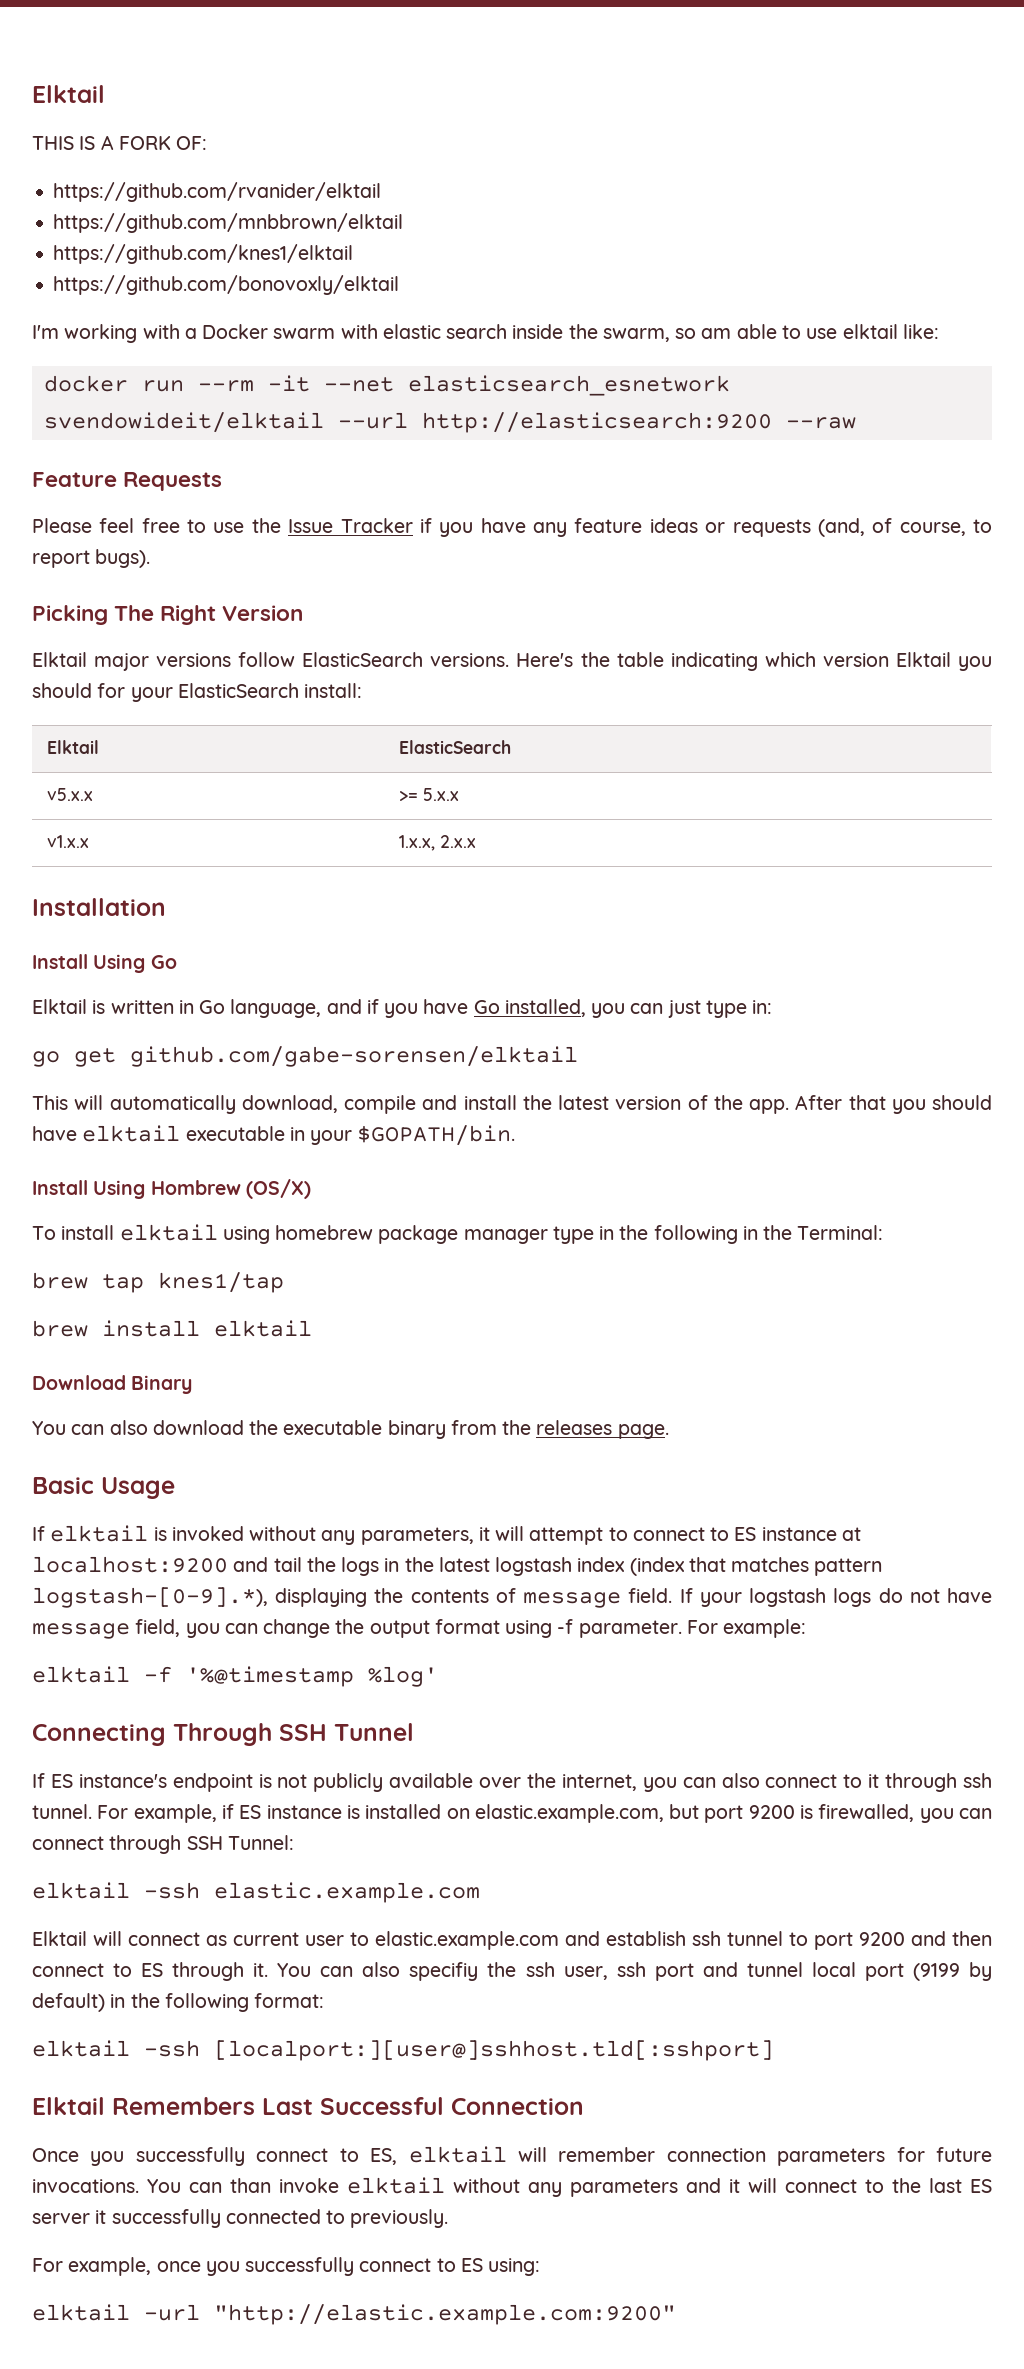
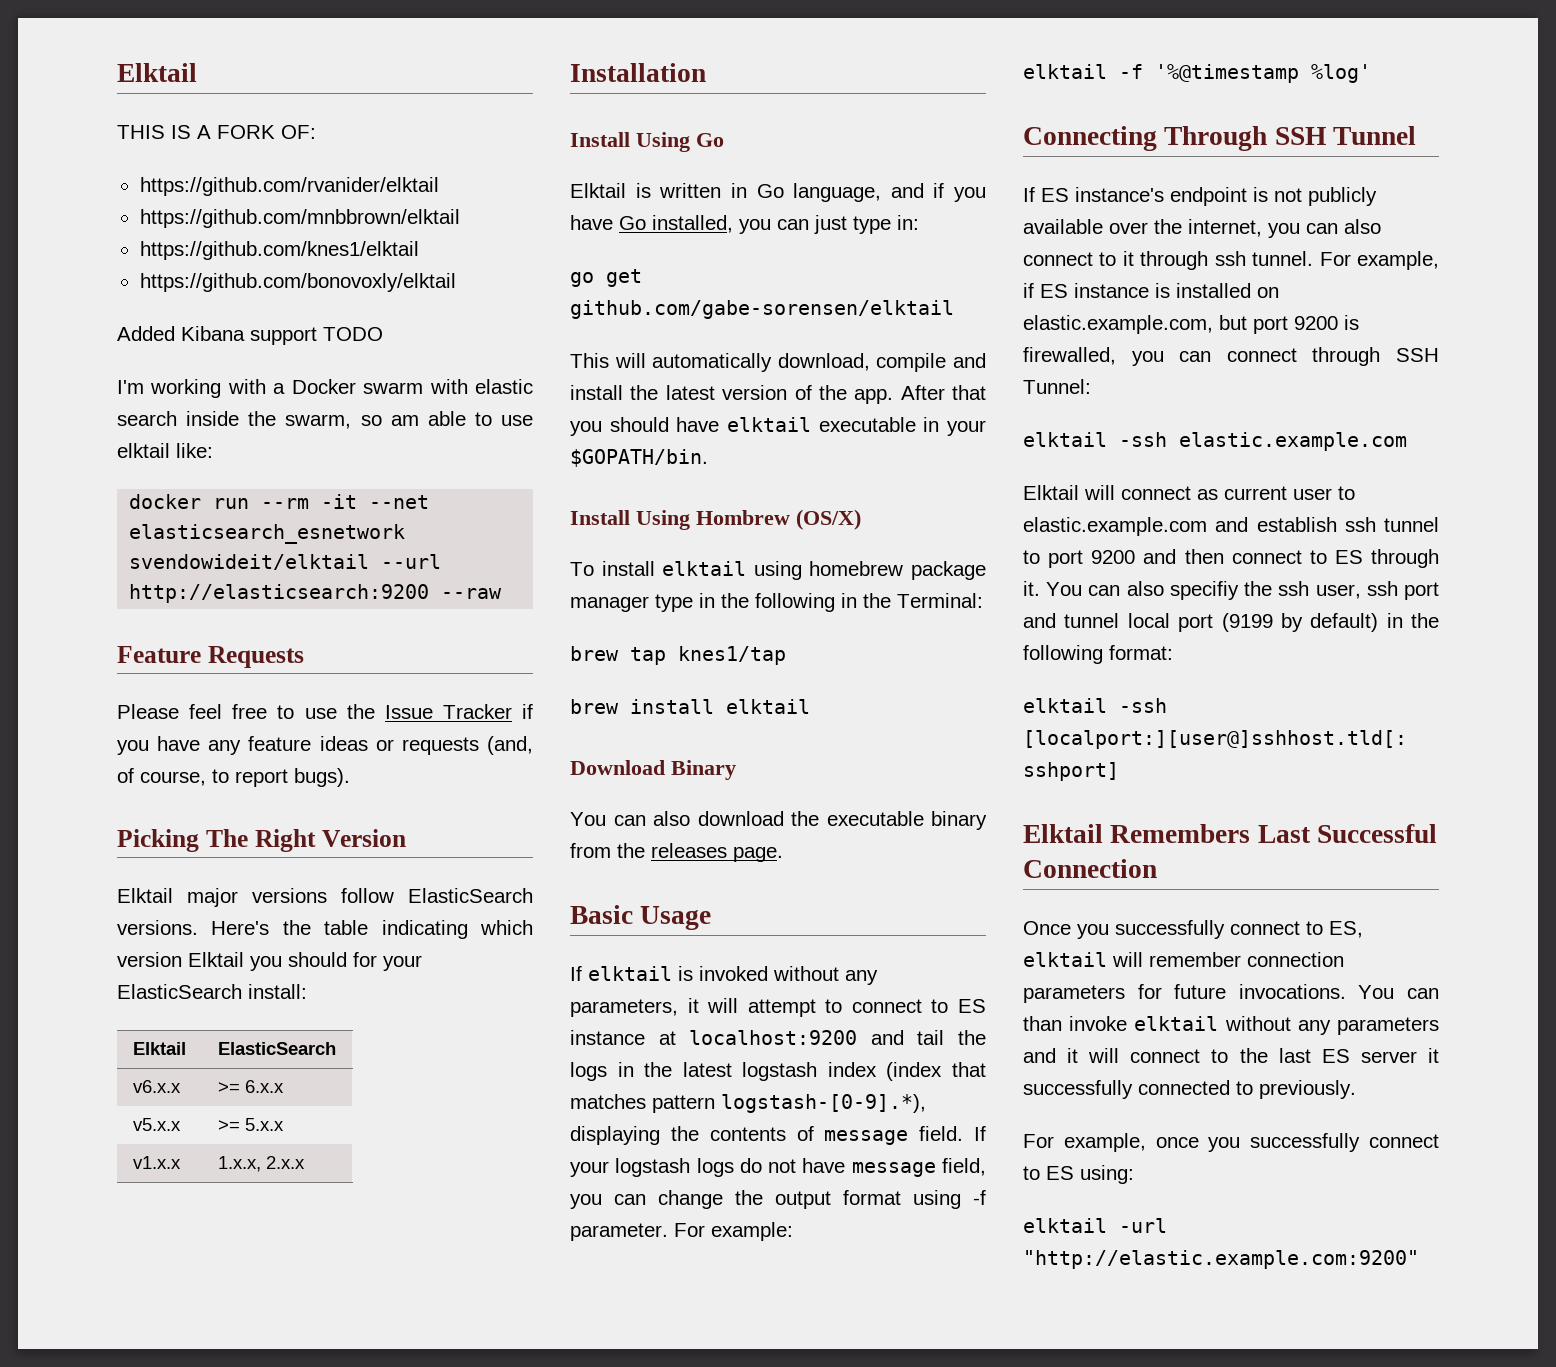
(400, 285) none -> [117,326,383,345] // Added Kibana support TODO
(512, 747) none -> [132,1080,181,1093] [217,1080,284,1093] // v6.x.x | >= 6.x.x

